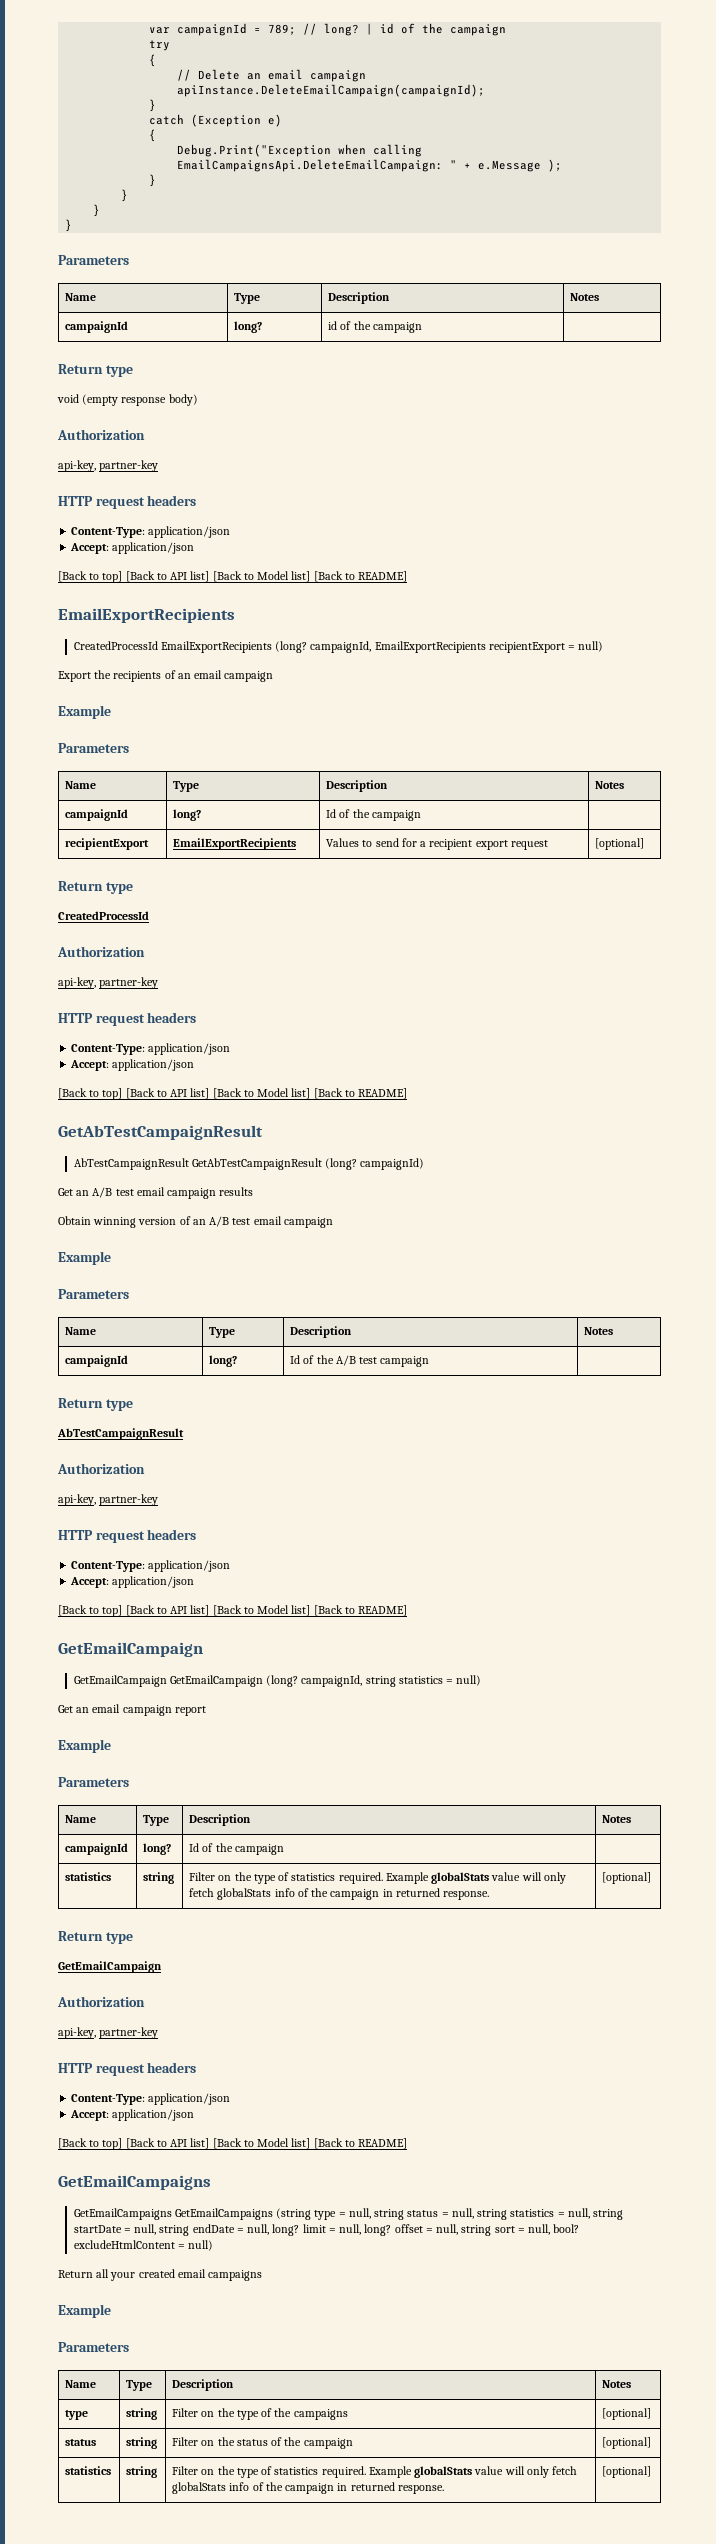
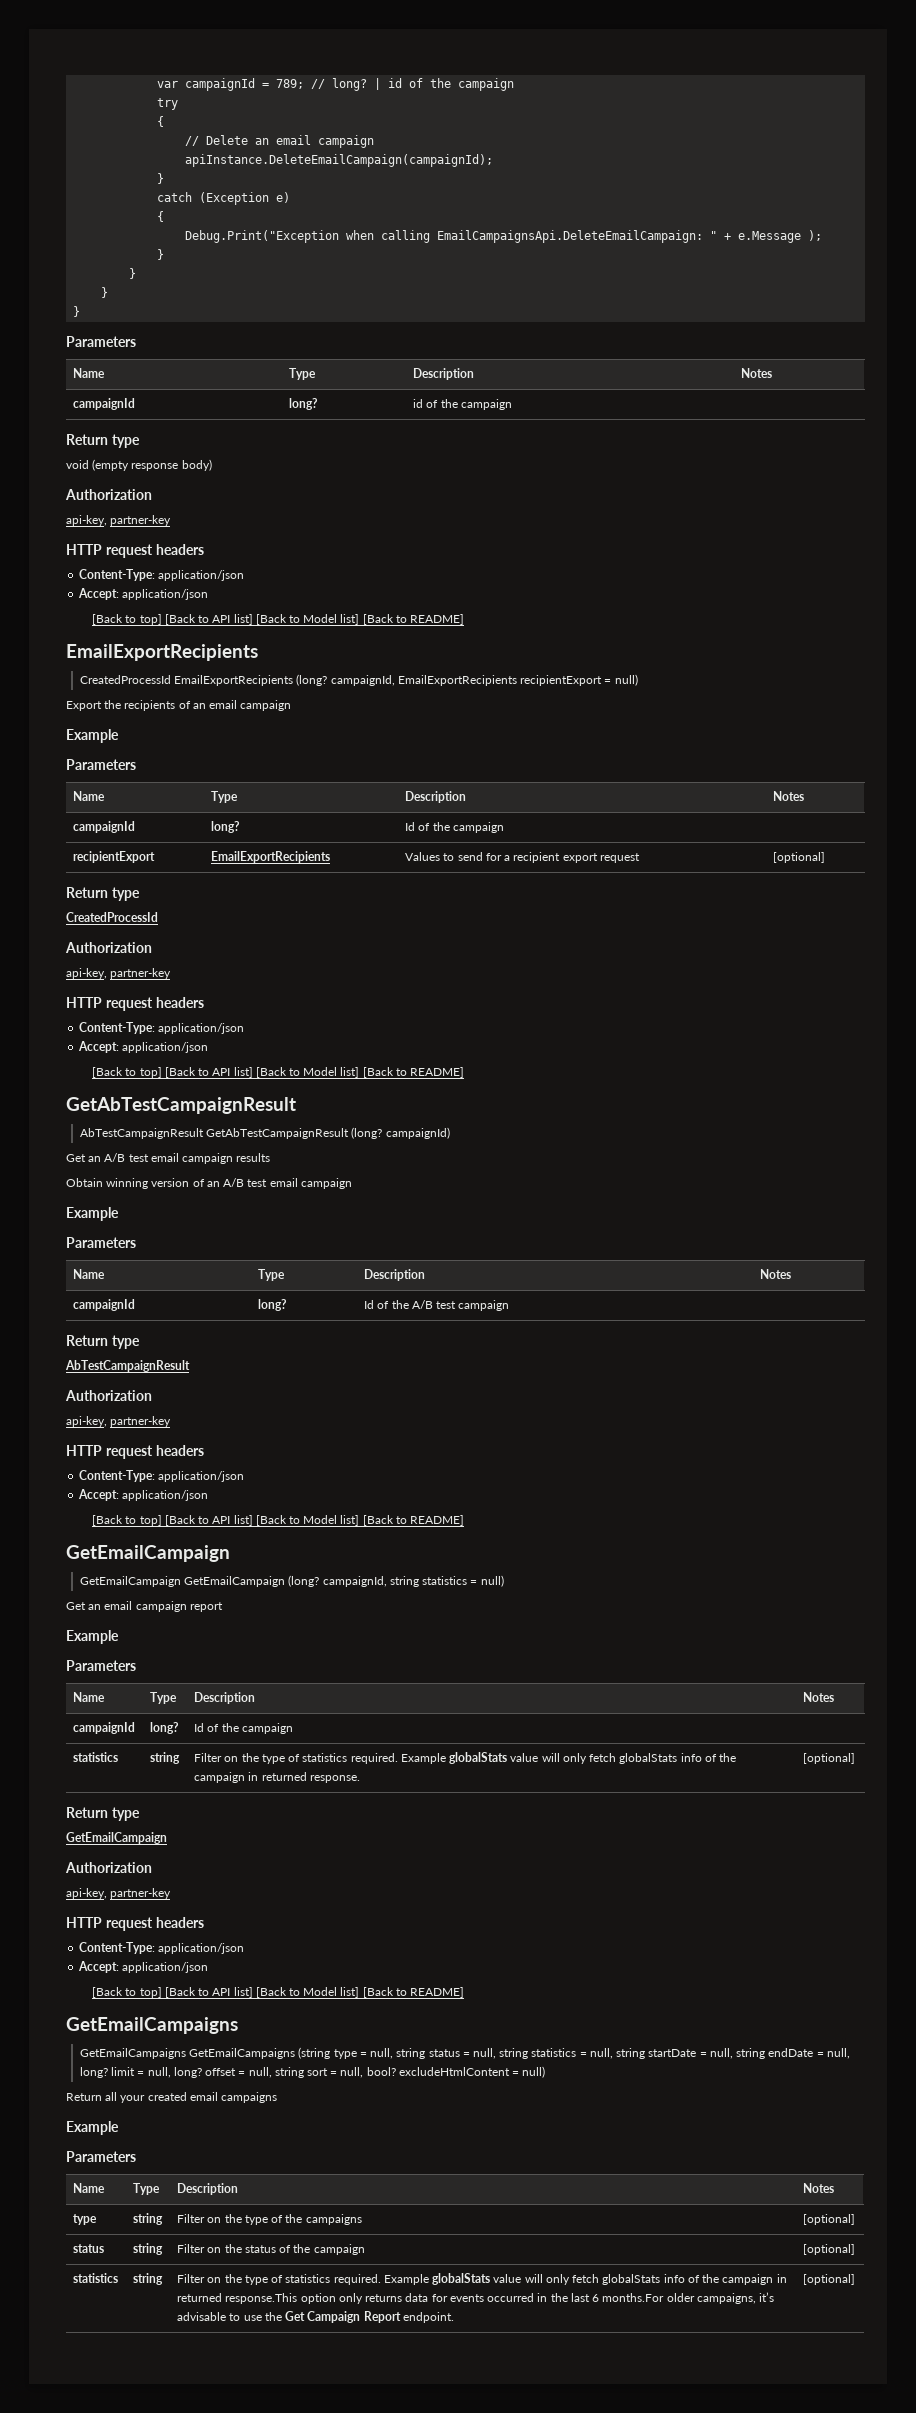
[397,2485,444,2494] response. -> [225,2292,775,2304] [177,2311,454,2323] response.This option only returns data for events occurred in the last 6 months.For older campaigns, it’s advisable to use the Get Campaign Report endpoint.

